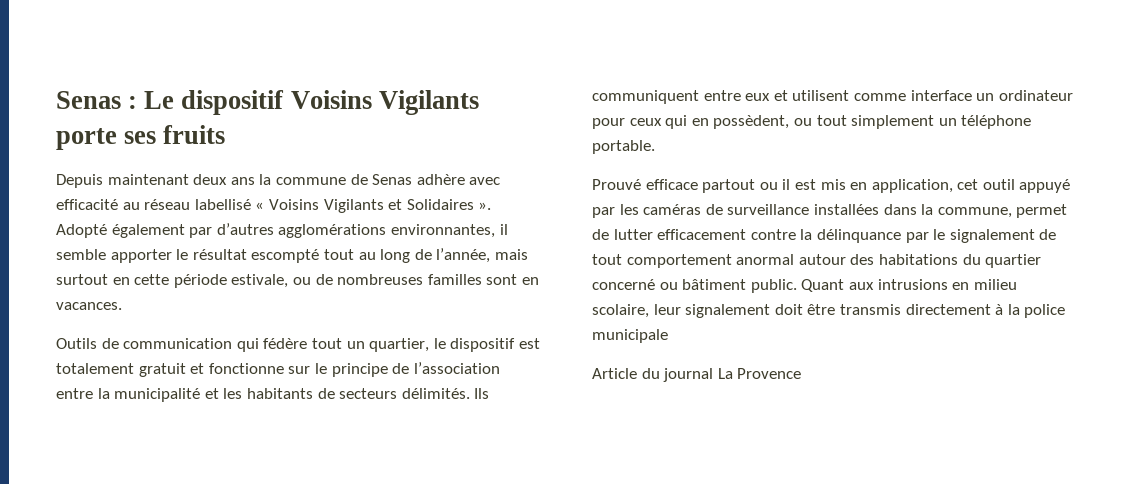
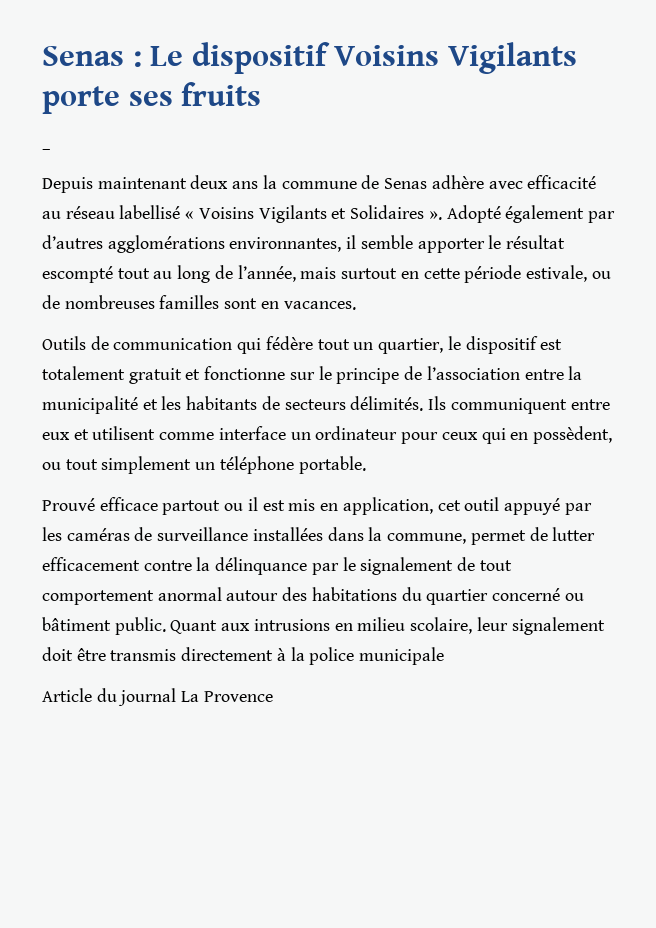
(226, 134) none -> [42,148,51,150] // _

